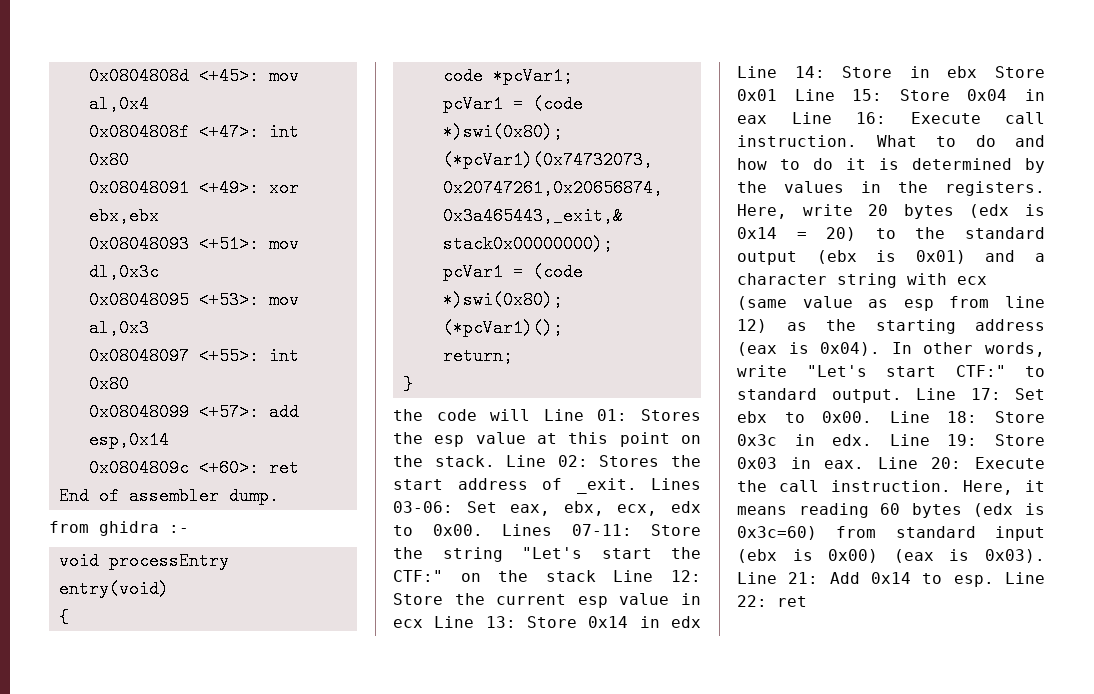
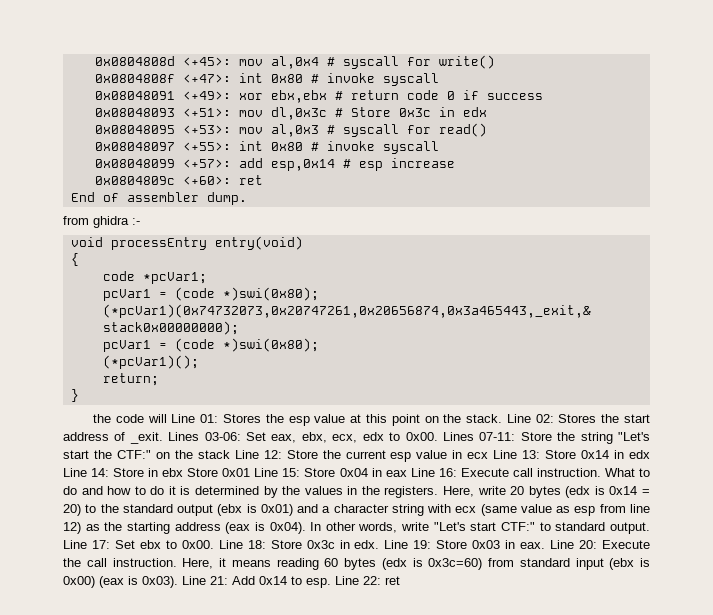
(149, 104) none -> [326,55,495,69] # syscall for write()
(129, 160) none -> [310,73,439,86] # invoke syscall
(159, 216) none -> [334,90,543,100] # return code 0 if success
(159, 272) none -> [334,107,487,117] # Store 0x3c in edx
(149, 328) none -> [326,123,487,137] # syscall for read()
(129, 384) none -> [310,141,439,154] # invoke syscall
(169, 440) none -> [342,158,455,171] # esp increase

